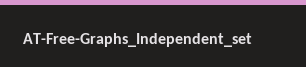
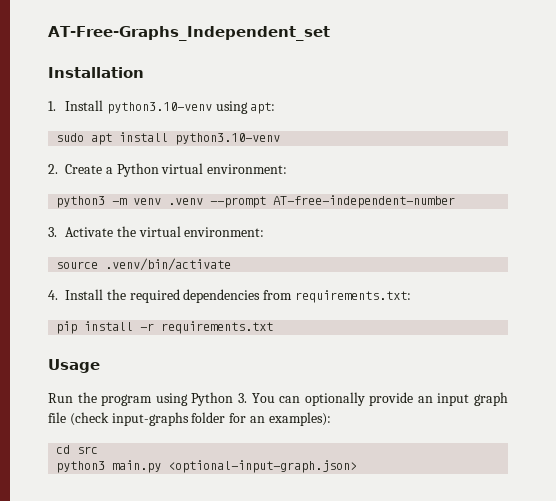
(252, 40) none -> [48,67,144,78] [48,100,276,114] [56,132,281,145] [48,163,288,177] [56,195,456,208] [48,226,265,237] [56,258,232,271] [48,289,411,303] [56,321,274,334] [48,359,100,373] [48,392,508,406] [48,412,331,426] [56,445,99,454] [56,460,358,473] // Installation // 1. Install python3.10-venv using apt: // sudo apt install python3.10-venv // 2. Create a Python virtual environment: // python3 -m venv .venv --prompt AT-free-independent-number // 3. Activate the virtual environment: // source .venv/bin/activate // 4. Install the required dependencies from requirements.txt: // pip install -r requirements.txt // Usage // Run the program using Python 3. You can optionally provide an input graph file (check input-graphs folder for an examples): // cd src // python3 main.py <optional-input-graph.json>

